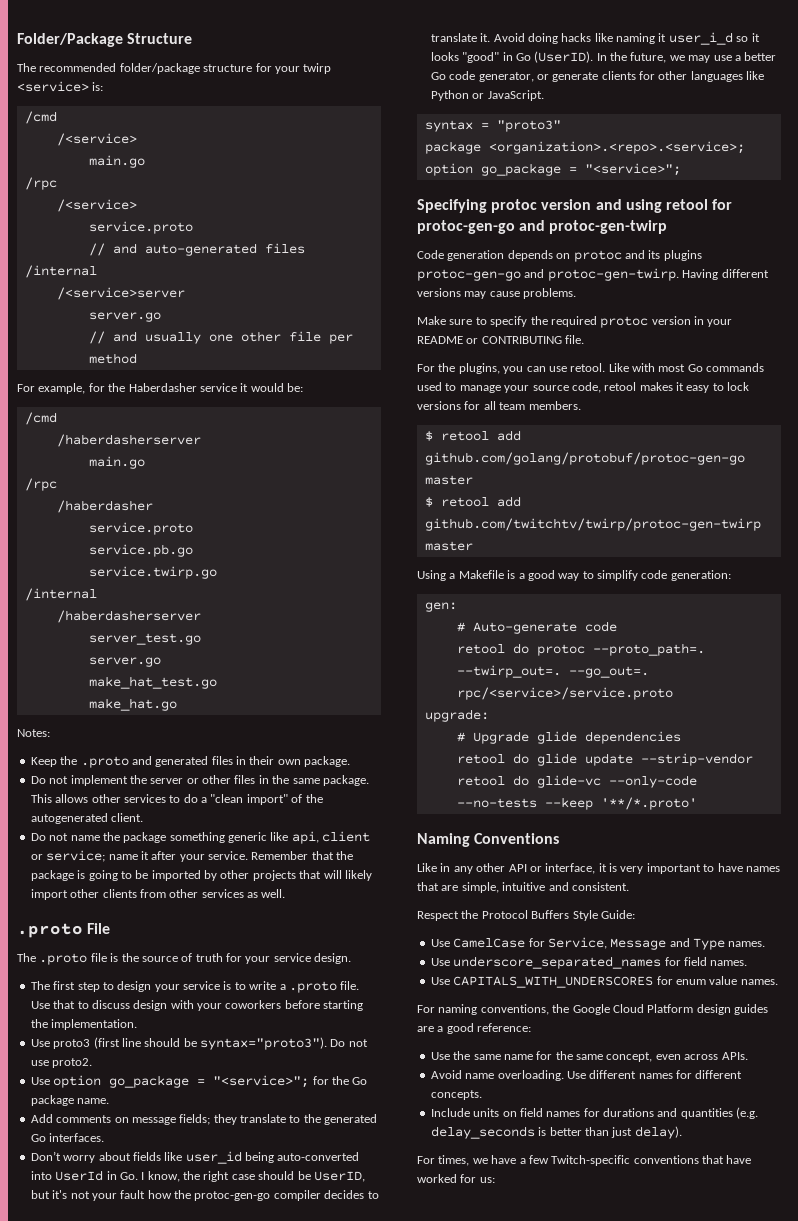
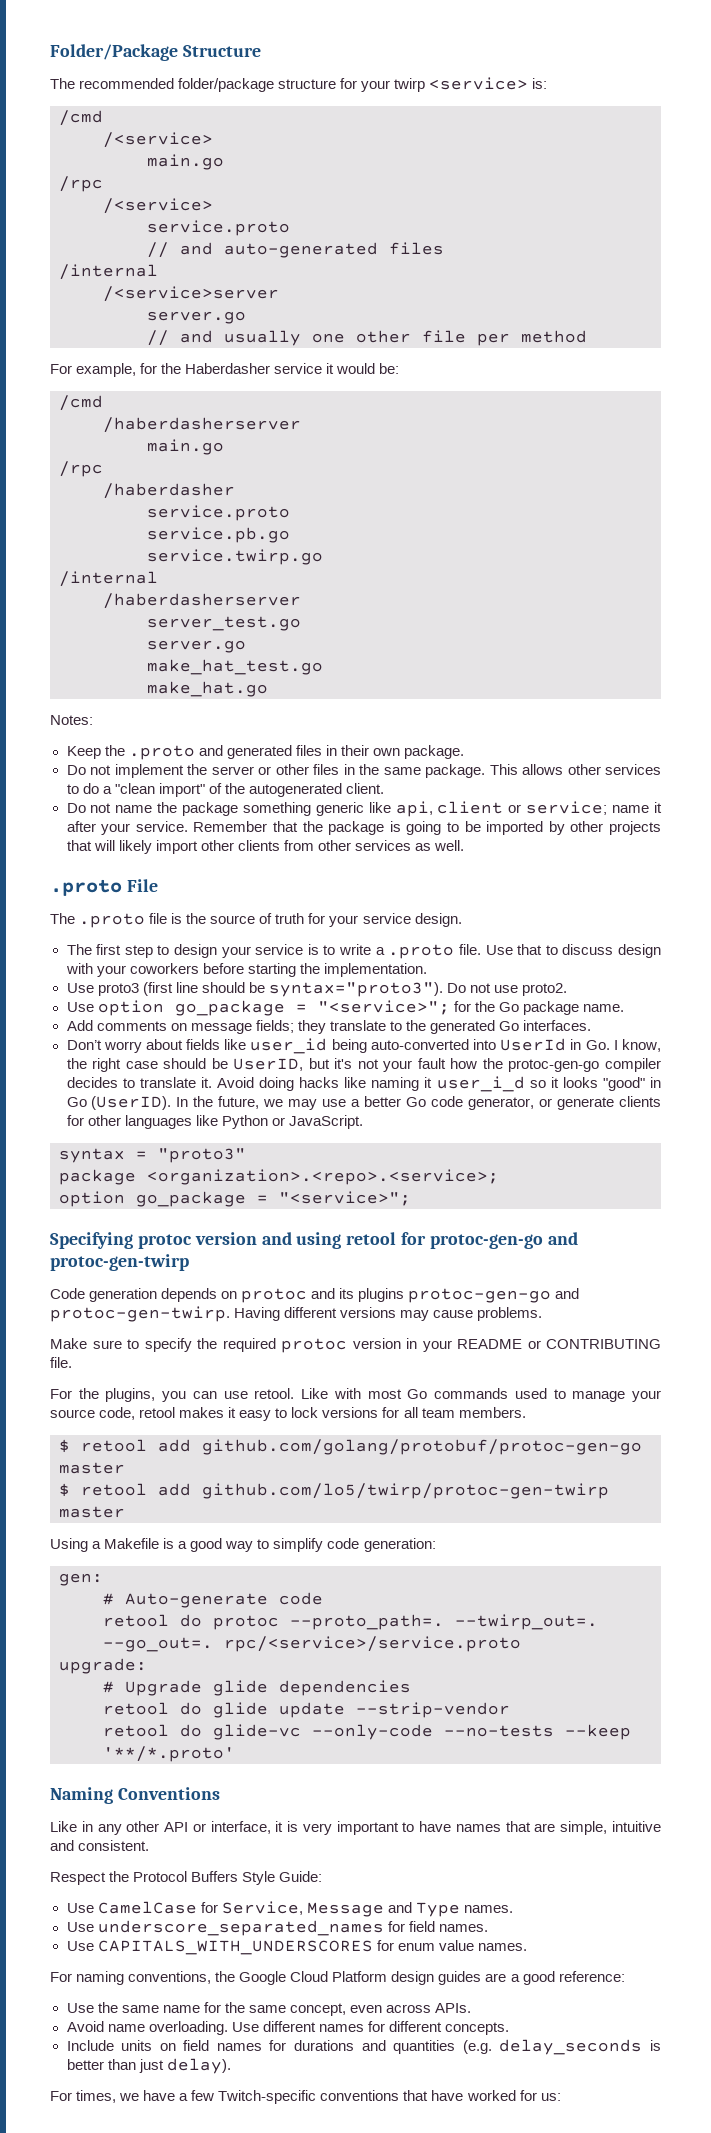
[424,518,761,531] github.com/twitchtv/twirp/protoc-gen-twirp -> [202,1483,609,1499] github.com/lo5/twirp/protoc-gen-twirp

